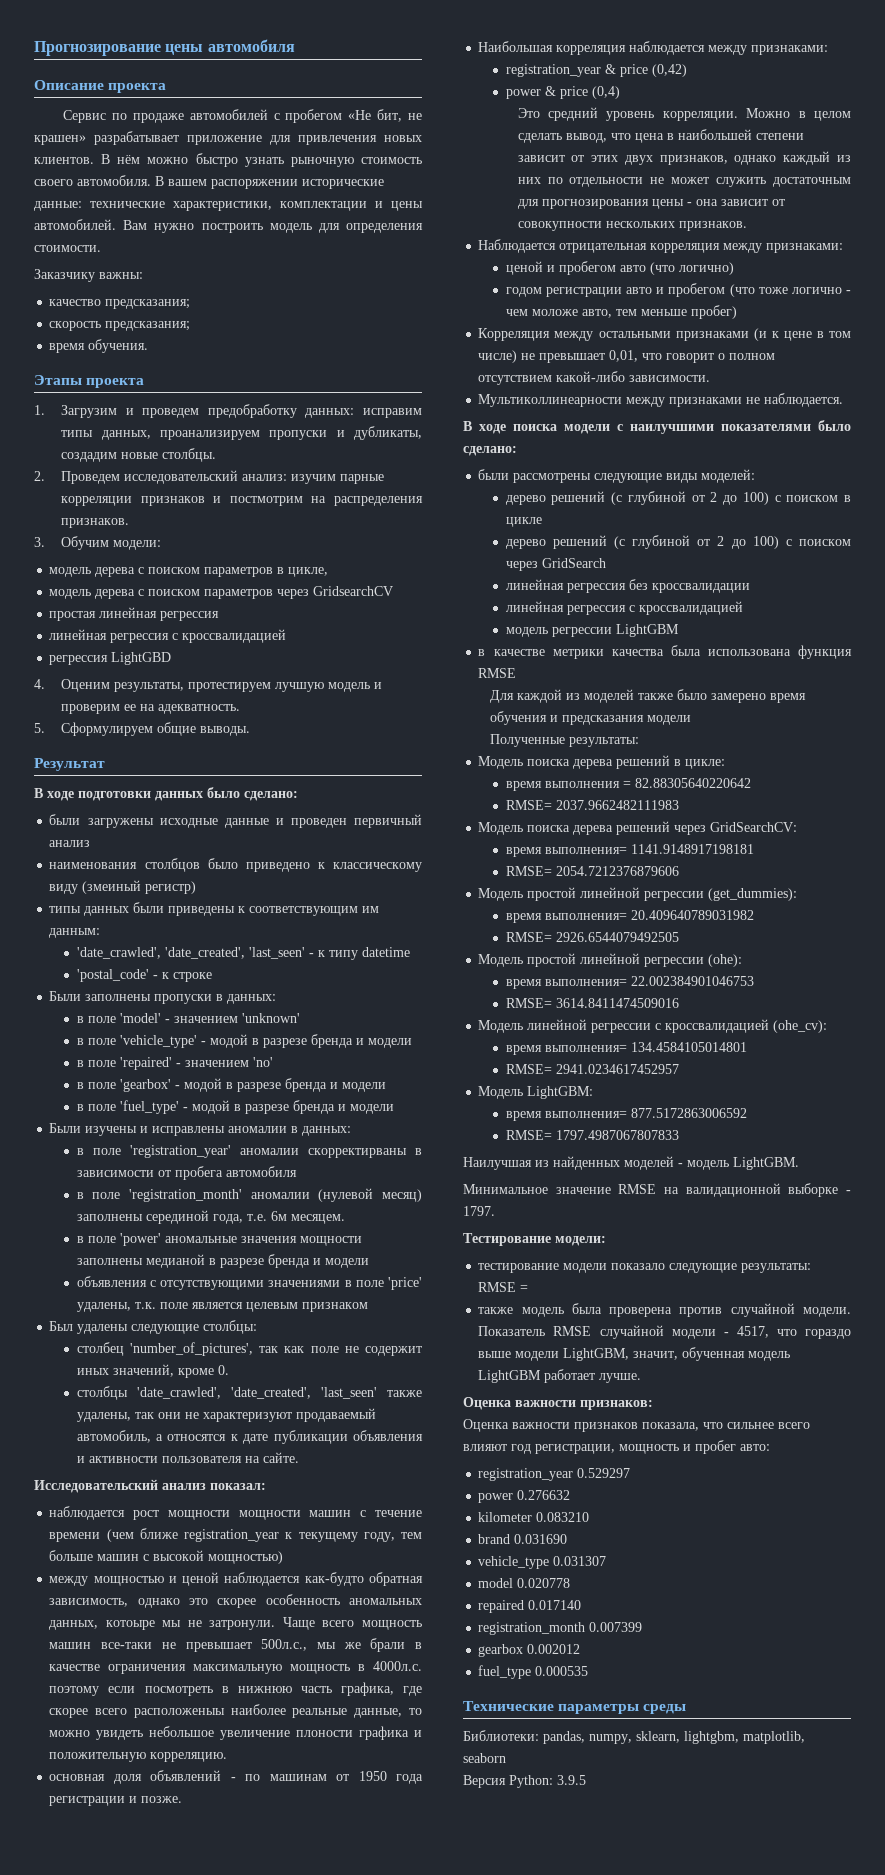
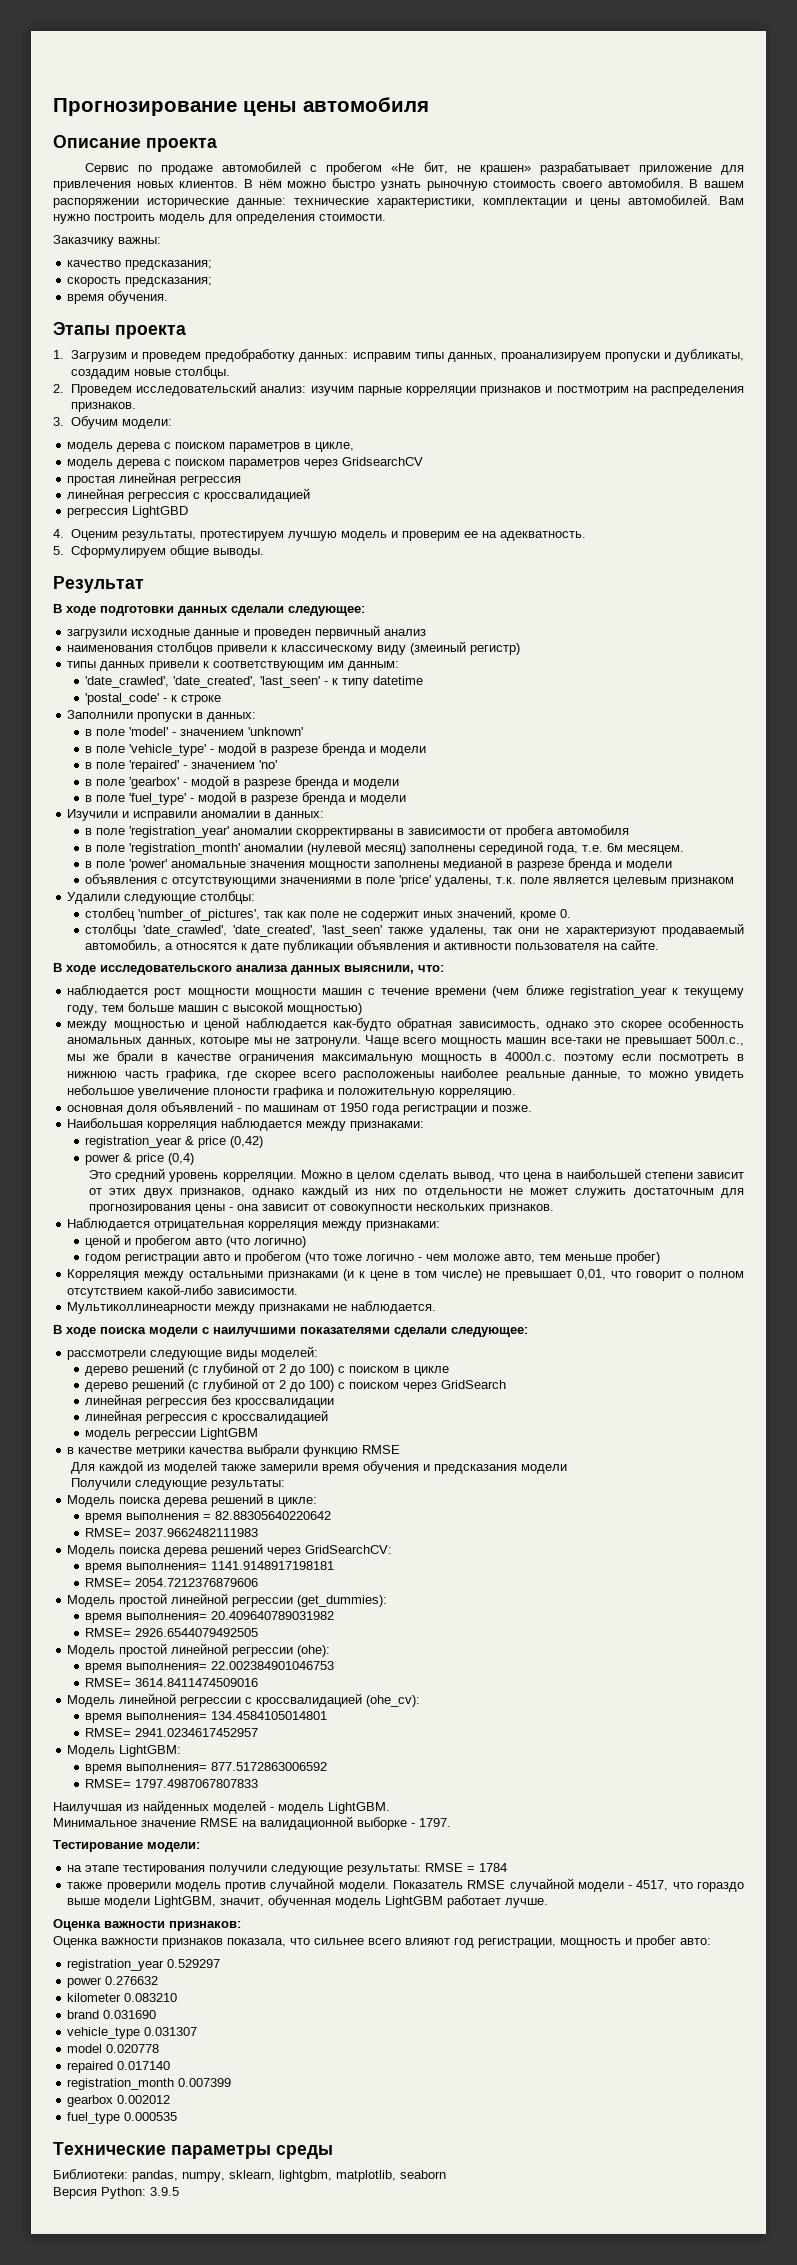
[207,787,298,801] [49,814,154,828] было сделано: // были загружены -> [231,606,365,616] [67,629,128,639] сделали следующее: // загрузили
[207,858,310,872] было приведено -> [217,645,268,655] привели
[133,902,236,916] были приведены -> [149,661,200,671] привели
[49,991,152,1001] Были заполнены -> [67,710,134,719] Заполнили
[49,1123,226,1136] Были изучены и исправлены -> [67,809,198,821] Изучили и исправили
[49,1321,129,1334] Был удалены -> [67,892,121,904] Удалили
[34,1479,266,1493] Исследовательский анализ показал: -> [53,963,444,975] В ходе исследовательского анализа данных выяснили, что:
[818,420,851,431] [463,446,517,456] [478,469,592,483] было сделано: // были рассмотрены -> [394,1327,528,1337] [67,1350,147,1360] сделали следующее: // рассмотрели
[670,645,852,659] была использована функция -> [247,1444,359,1457] выбрали функцию
[677,689,767,703] было замерено -> [260,1464,319,1474] замерили
[490,734,566,747] Полученные -> [71,1478,208,1490] Получили следующие
[478,1263,666,1273] тестирование модели показало -> [67,1865,268,1875] на этапе тестирования получили
[478,1303,673,1317] // также модель была проверена -> [479,1863,508,1872] [67,1882,221,1892] 1784 // также проверили модель

